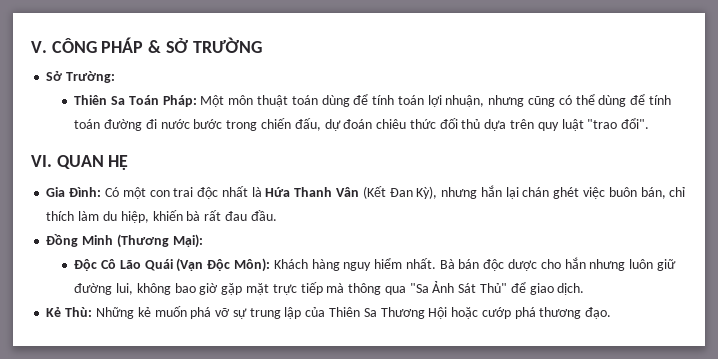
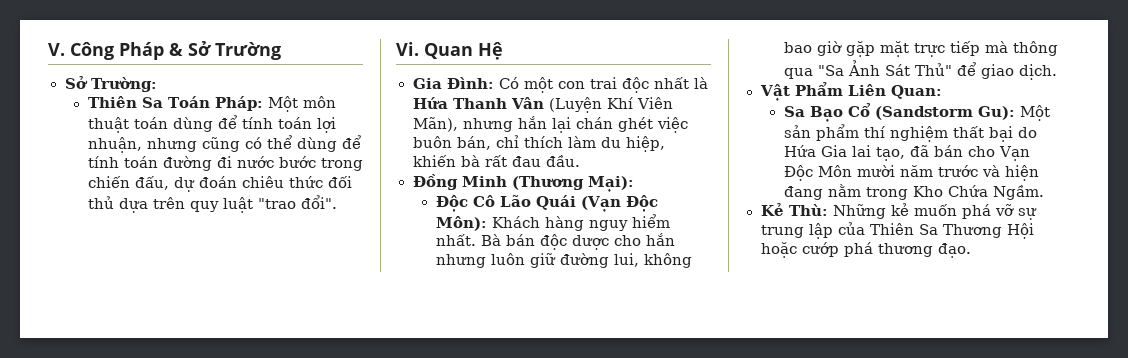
[51,37,262,53] CÔNG PHÁP & SỞ TRƯỜNG -> [69,41,281,60] Công Pháp & Sở Trường
[31,155,129,170] VI. QUAN HỆ -> [396,42,503,60] Vi. Quan Hệ
[362,186,438,199] (Kết Đan Kỳ), -> [549,97,674,113] [412,117,458,132] (Luyện Khí Viên Mãn),
(585, 289) none -> [759,82,942,101] [783,103,1050,122] [783,124,1037,142] [783,145,1030,161] [783,165,1039,181] [783,184,1044,200] // Vật Phẩm Liên Quan: // Sa Bạo Cổ (Sandstorm Gu): Một sản phẩm thí nghiệm thất bại do Hứa Gia lai tạo, đã bán cho Vạn Độc Môn mười năm trước và hiện đang nằm trong Kho Chứa Ngầm.

